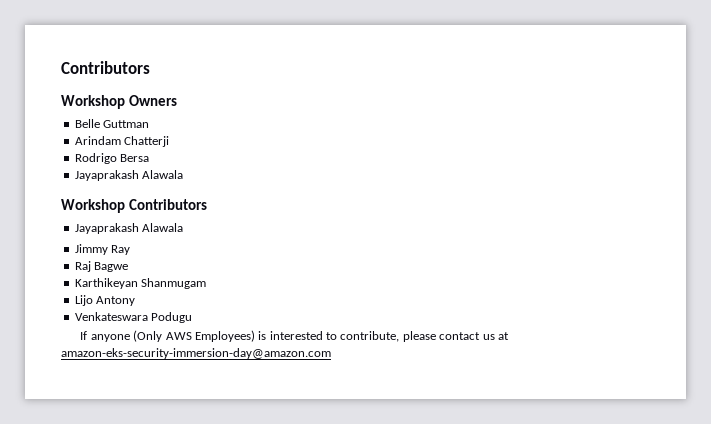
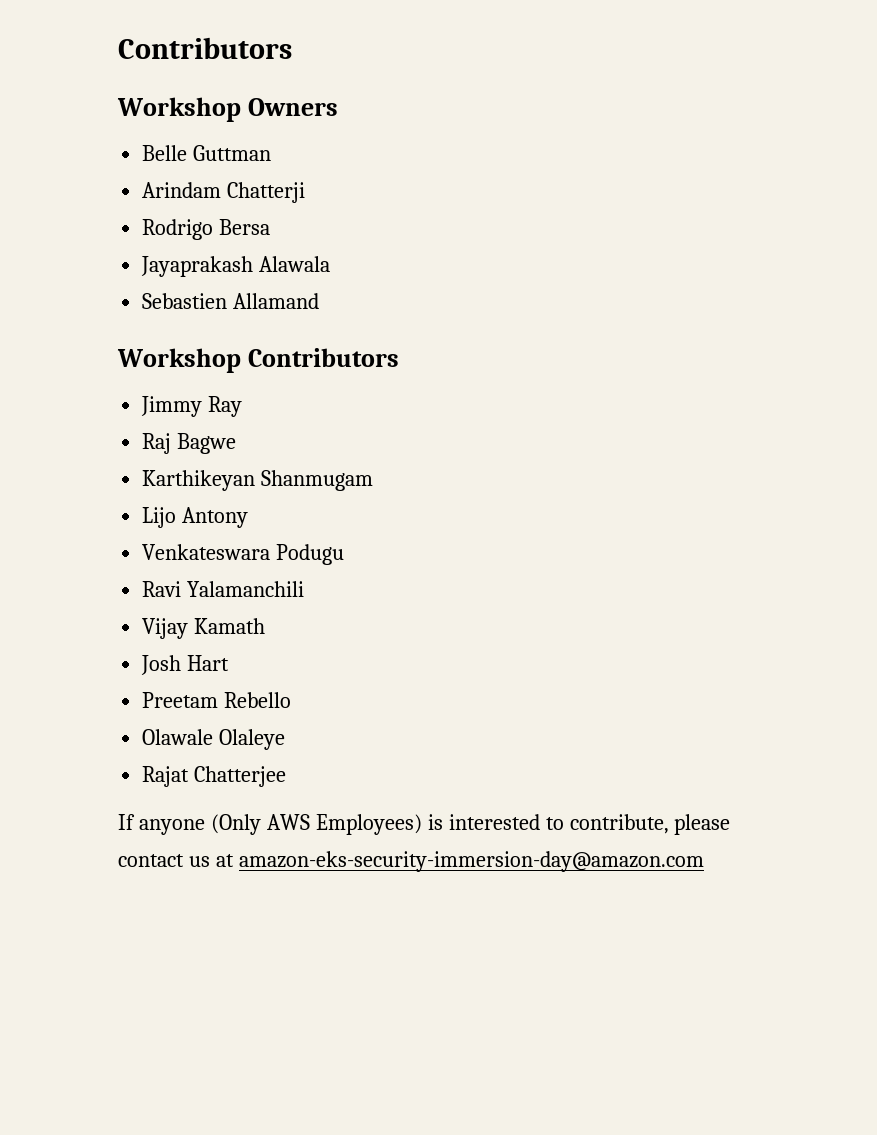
(184, 174) none -> [142,293,320,309] // Sebastien Allamand
[74,223,184,234] // Jayaprakash Alawala -> (399, 357) none
(193, 317) none -> [142,581,305,597] [142,618,266,639] [141,655,230,675] [142,692,292,708] [142,729,286,750] [142,766,287,787] // Ravi Yalamanchili // Vijay Kamath // Josh Hart // Preetam Rebello // Olawale Olaleye // Rajat Chatterjee

